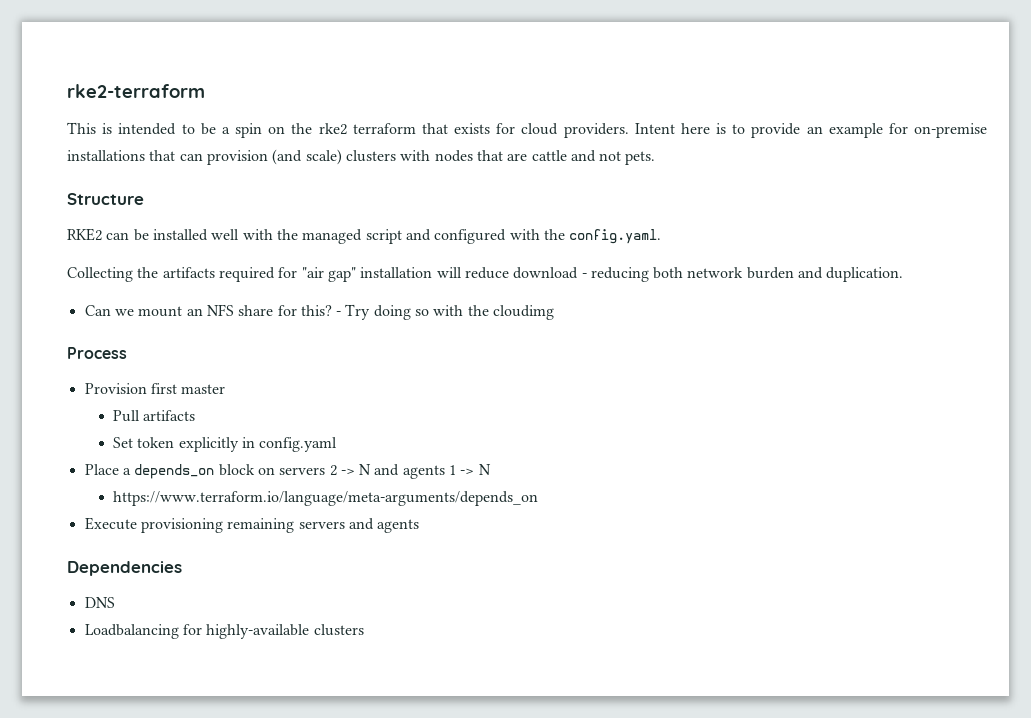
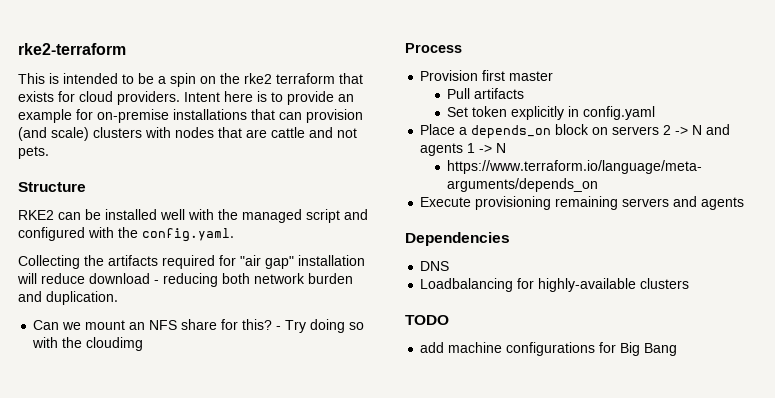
(364, 630) none -> [405,315,449,325] [420,342,678,356] // TODO // add machine configurations for Big Bang

